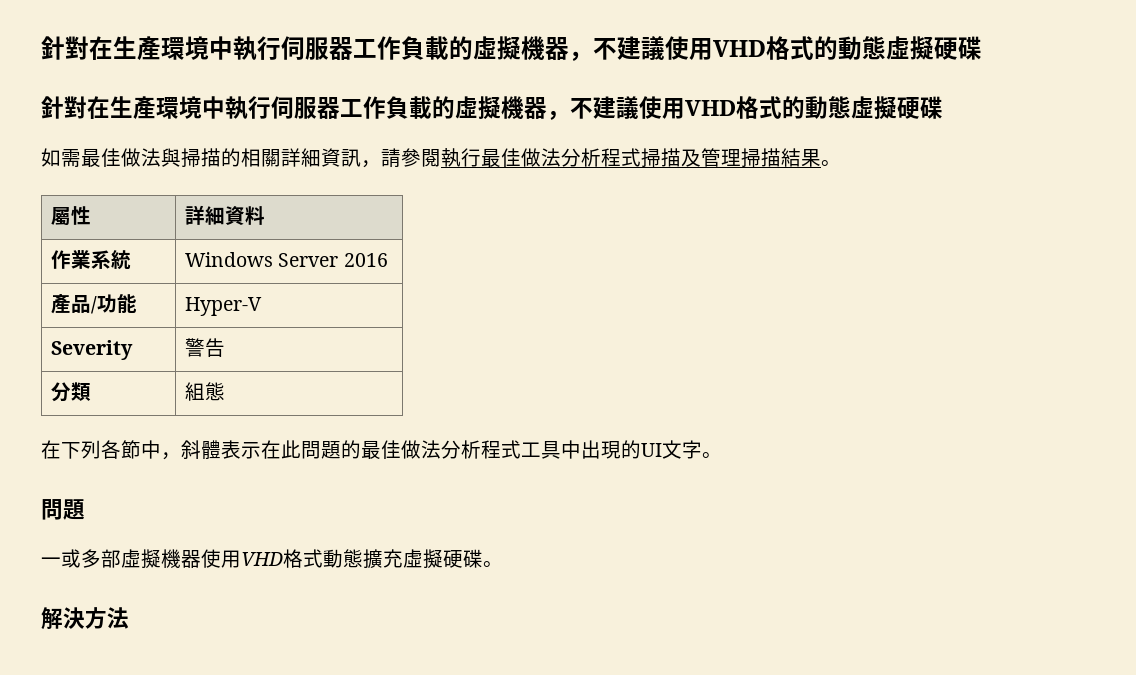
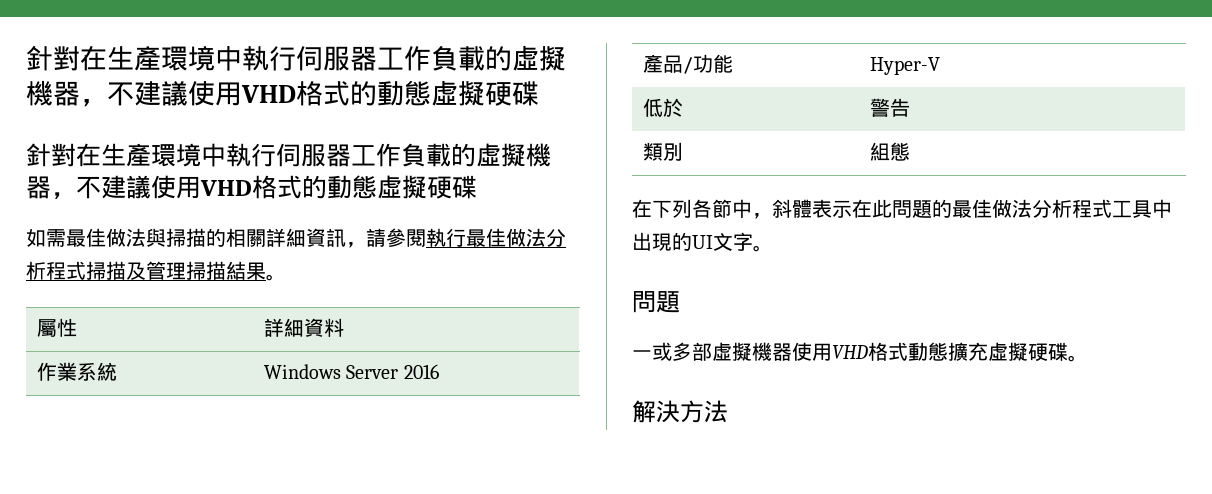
[51,340,134,360] Severity -> [642,98,683,117] 低於
[51,382,72,402] 分 -> (910, 107) none
(92, 391) none -> [662,142,683,161] 別

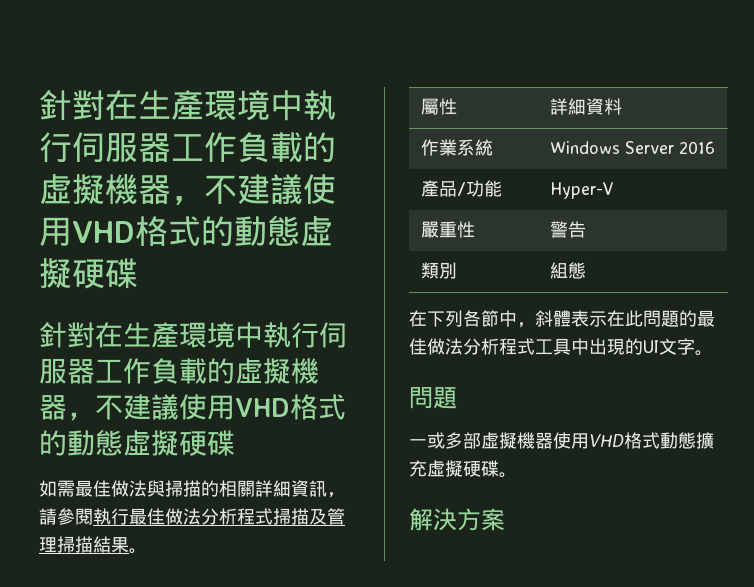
[642,98,683,117] 低於 -> [421,221,476,238] 嚴重性
[704,400,728,423] 法 -> [481,508,505,531] 案

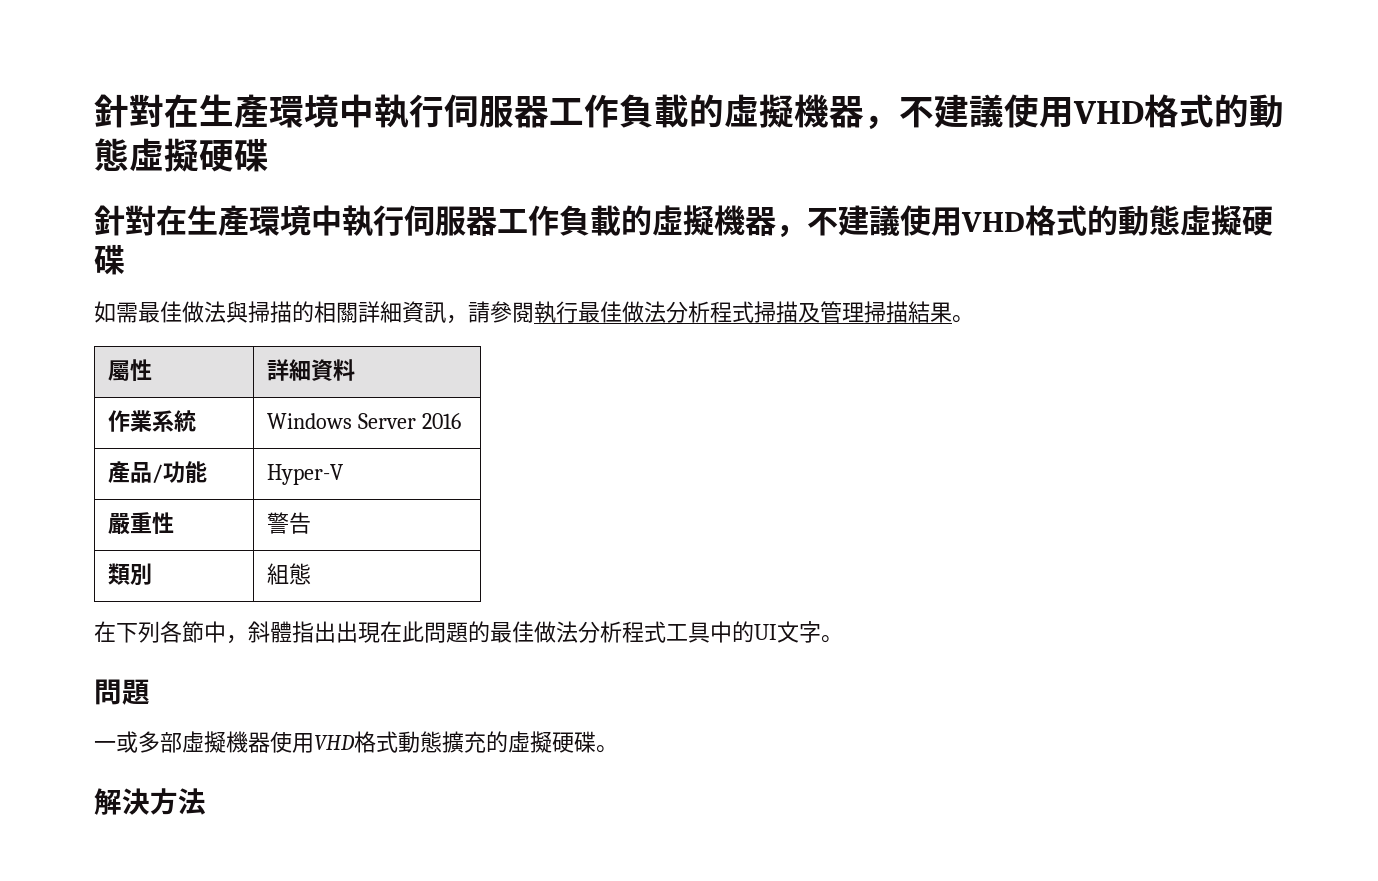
[571,310,607,327] 表示 -> [292,621,380,643] 指出出現
[589,338,625,355] 出現 -> (732, 632) none
(427, 468) none -> [486,731,508,753] 的
[481,508,505,531] 案 -> [178,788,206,815] 法

